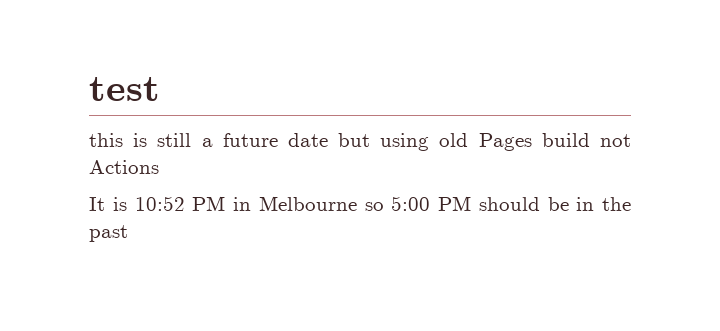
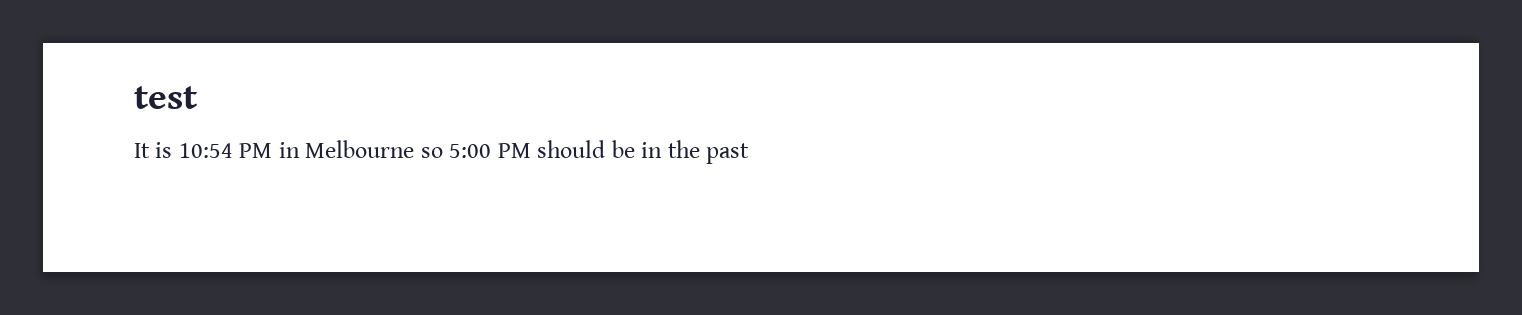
[89,133,631,151] [89,160,159,174] // this is still a future date but using old Pages build not Actions -> (198, 97) none
[134,196,185,211] 10:52 -> [178,143,233,158] 10:54

